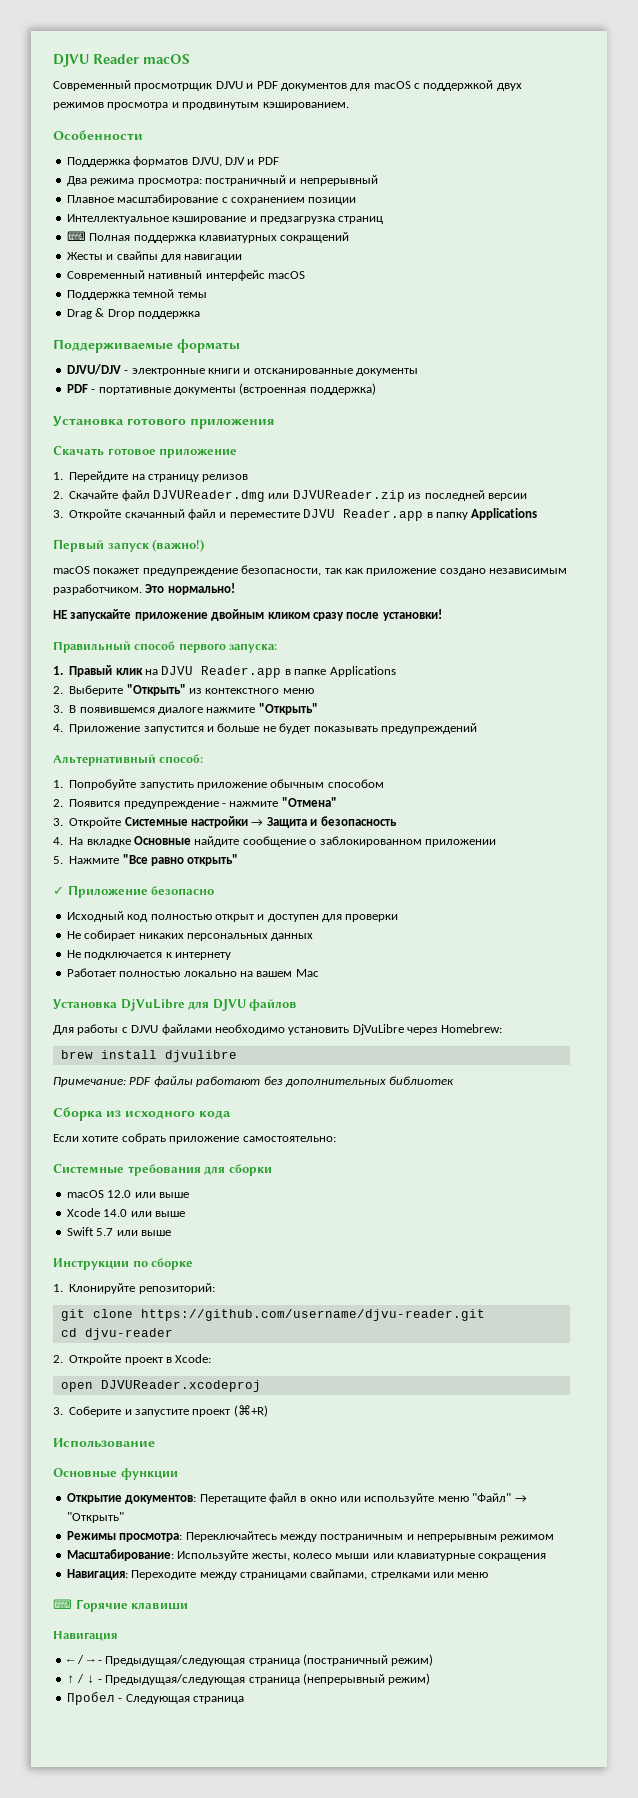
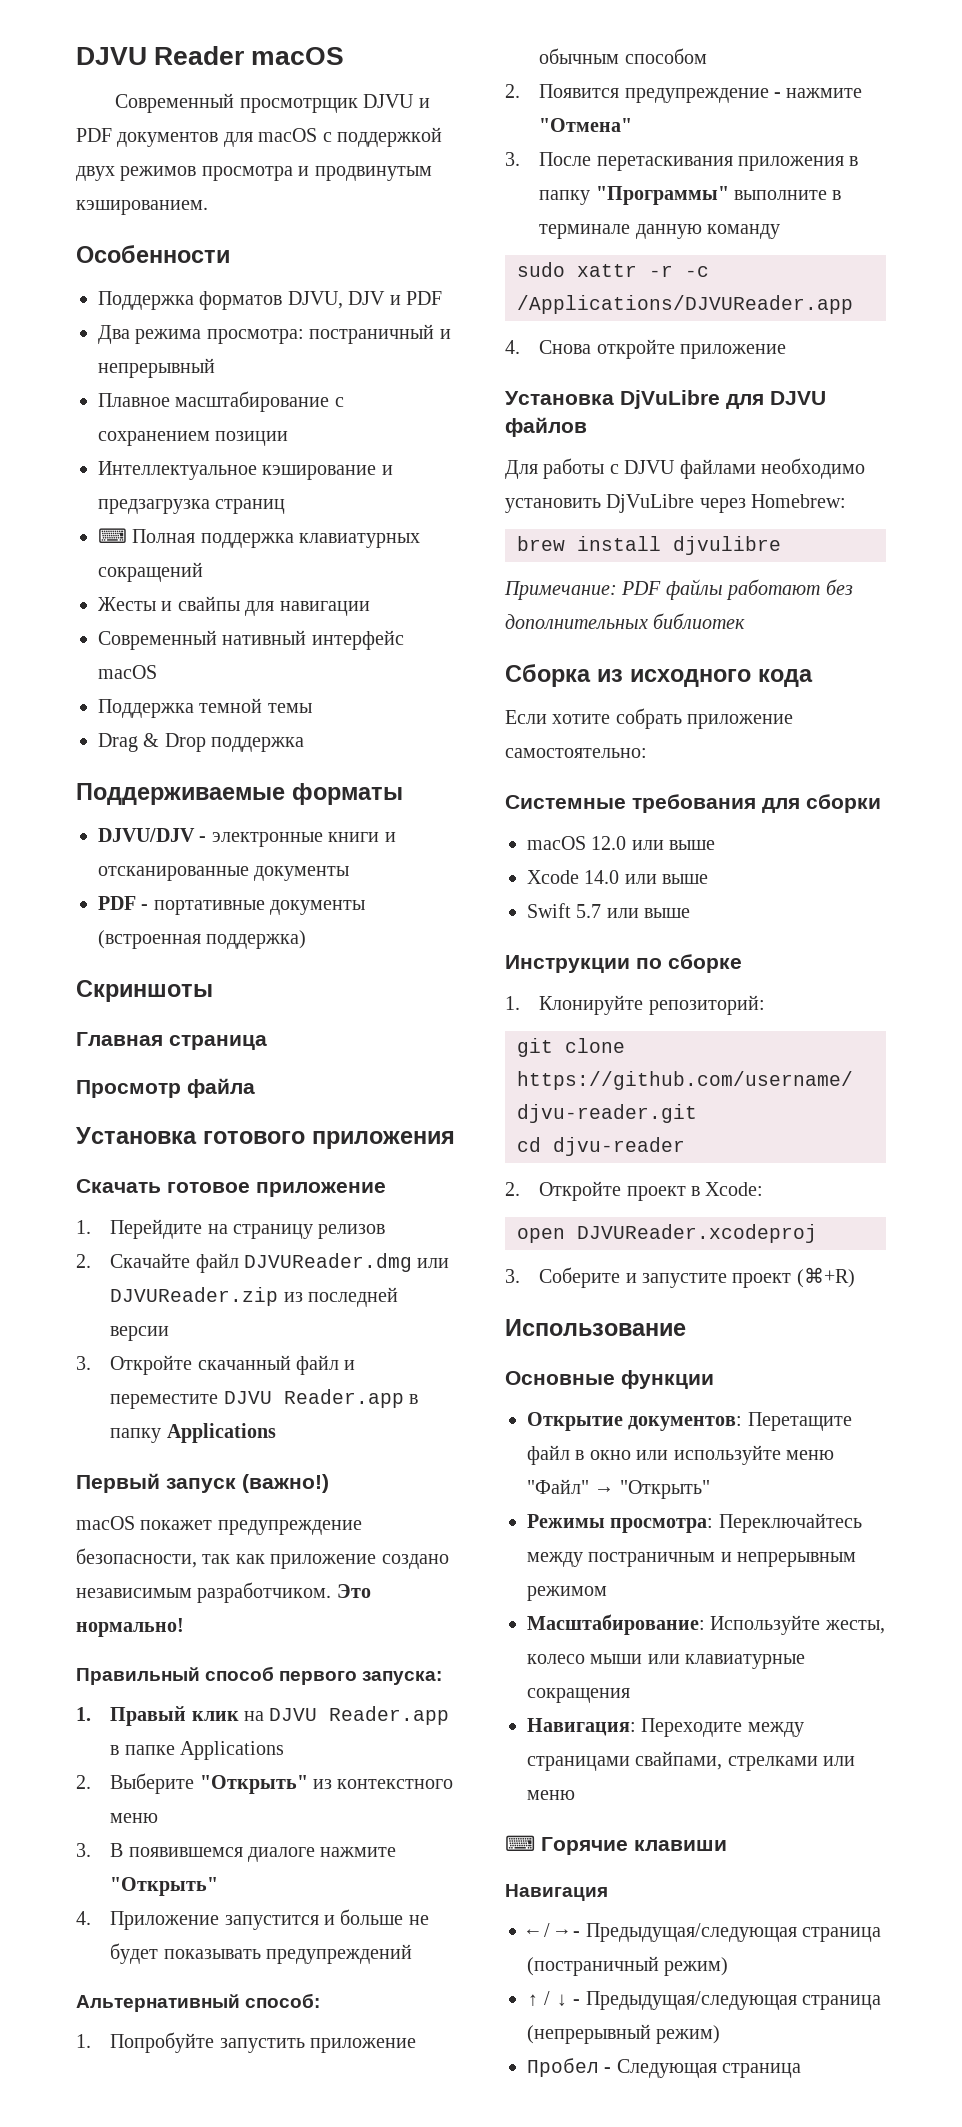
(376, 389) none -> [76,980,213,1002] [76,1032,267,1050] [76,1078,255,1098] // Скриншоты // Главная страница // Просмотр файла
[53,609,442,621] // НЕ запускайте приложение двойным кликом сразу после установки! -> (184, 1627) none
[69,816,397,828] [53,836,496,847] [53,854,239,866] [53,885,215,898] [66,911,399,922] [66,930,314,941] [66,950,231,960] [66,968,319,977] Откройте Системные настройки → Защита и безопасность // 4. На вкладке Основные найдите сообщение о заблокированном приложении // 5. Нажмите "Все равно открыть" // ✓ Приложение безопасно // Исходный код полностью открыт и доступен для проверки // Не собирает никаких персональных данных // Не подключается к интернету // Работает полностью локально на вашем Mac -> [539,152,859,171] [539,186,842,205] [539,224,781,239] [517,262,709,277] [517,295,853,314] [505,339,787,359] После перетаскивания приложения в папку "Программы" выполните в терминале данную команду // sudo xattr -r -c /Applications/DJVUReader.app // 4. Снова откройте приложение

